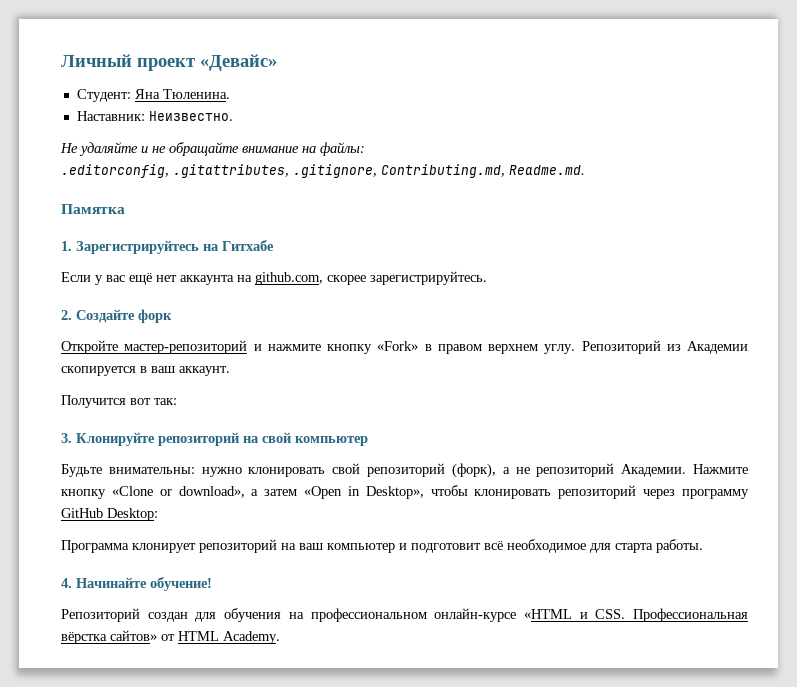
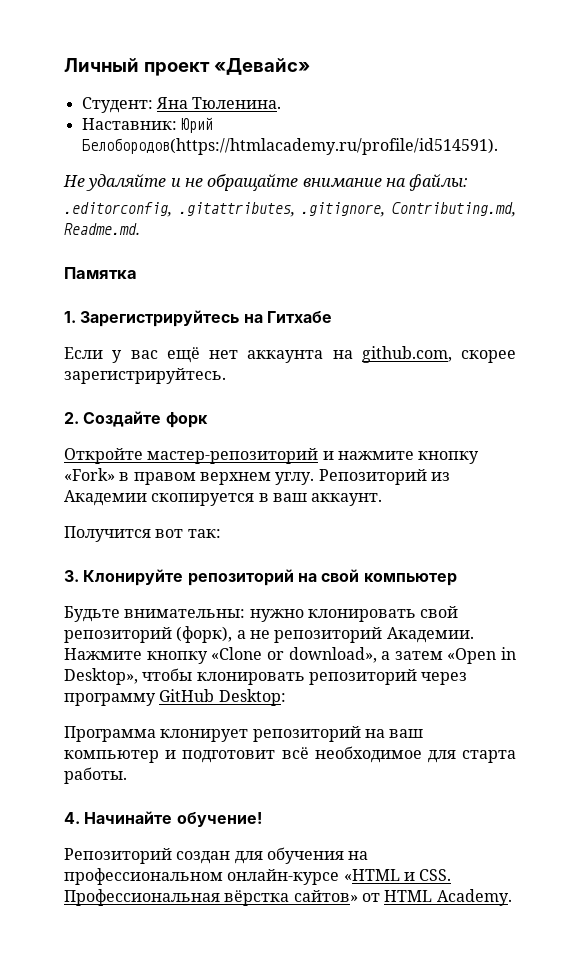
[148,111,233,121] Неизвестно. -> [180,117,213,133] [81,138,498,155] Юрий Белобородов(https://htmlacademy.ru/profile/id514591).

